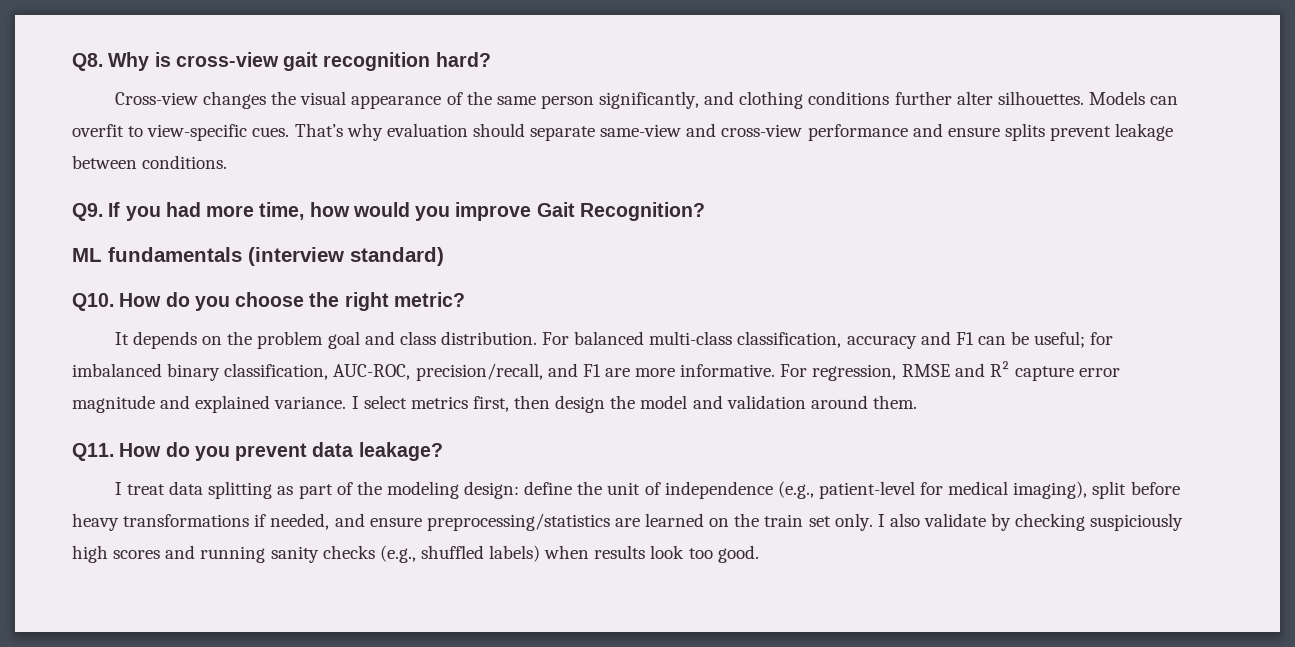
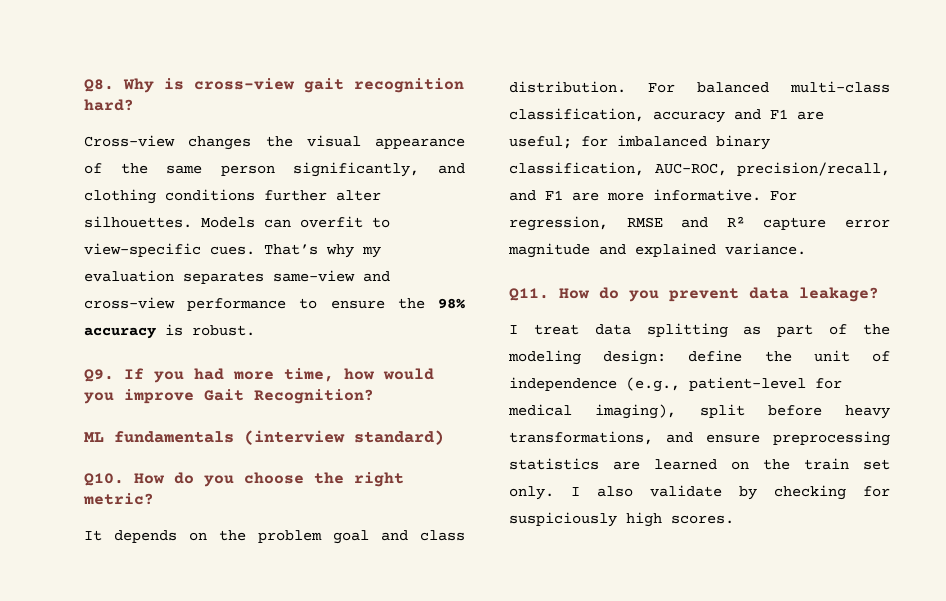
[386,123,596,141] evaluation should separate -> [362,246,381,258] [84,270,264,284] my evaluation separates
[912,123,1174,141] [72,155,228,169] and ensure splits prevent leakage between conditions. -> [299,298,465,309] [84,324,255,339] to ensure the 98% accuracy is robust.
[977,331,1030,345] can be -> [797,111,824,120] are
[351,395,917,413] I select metrics first, then design the model and validation around them. -> (806, 249) none
[123,513,610,531] transformations if needed, and ensure preprocessing/statistics -> [509,431,890,446] [509,458,599,470] transformations, and ensure preprocessing statistics
(1086, 522) none -> [863,486,890,497] for
[113,545,759,563] scores and running sanity checks (e.g., shuffled labels) when results look too good. -> [671,515,734,524] scores.

